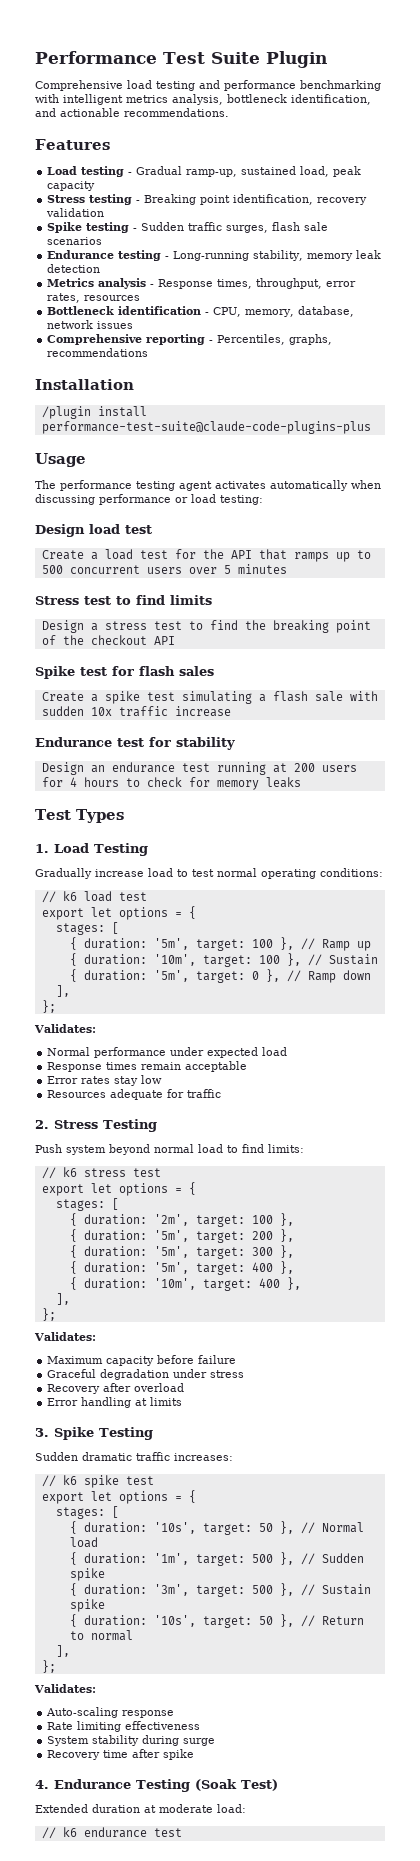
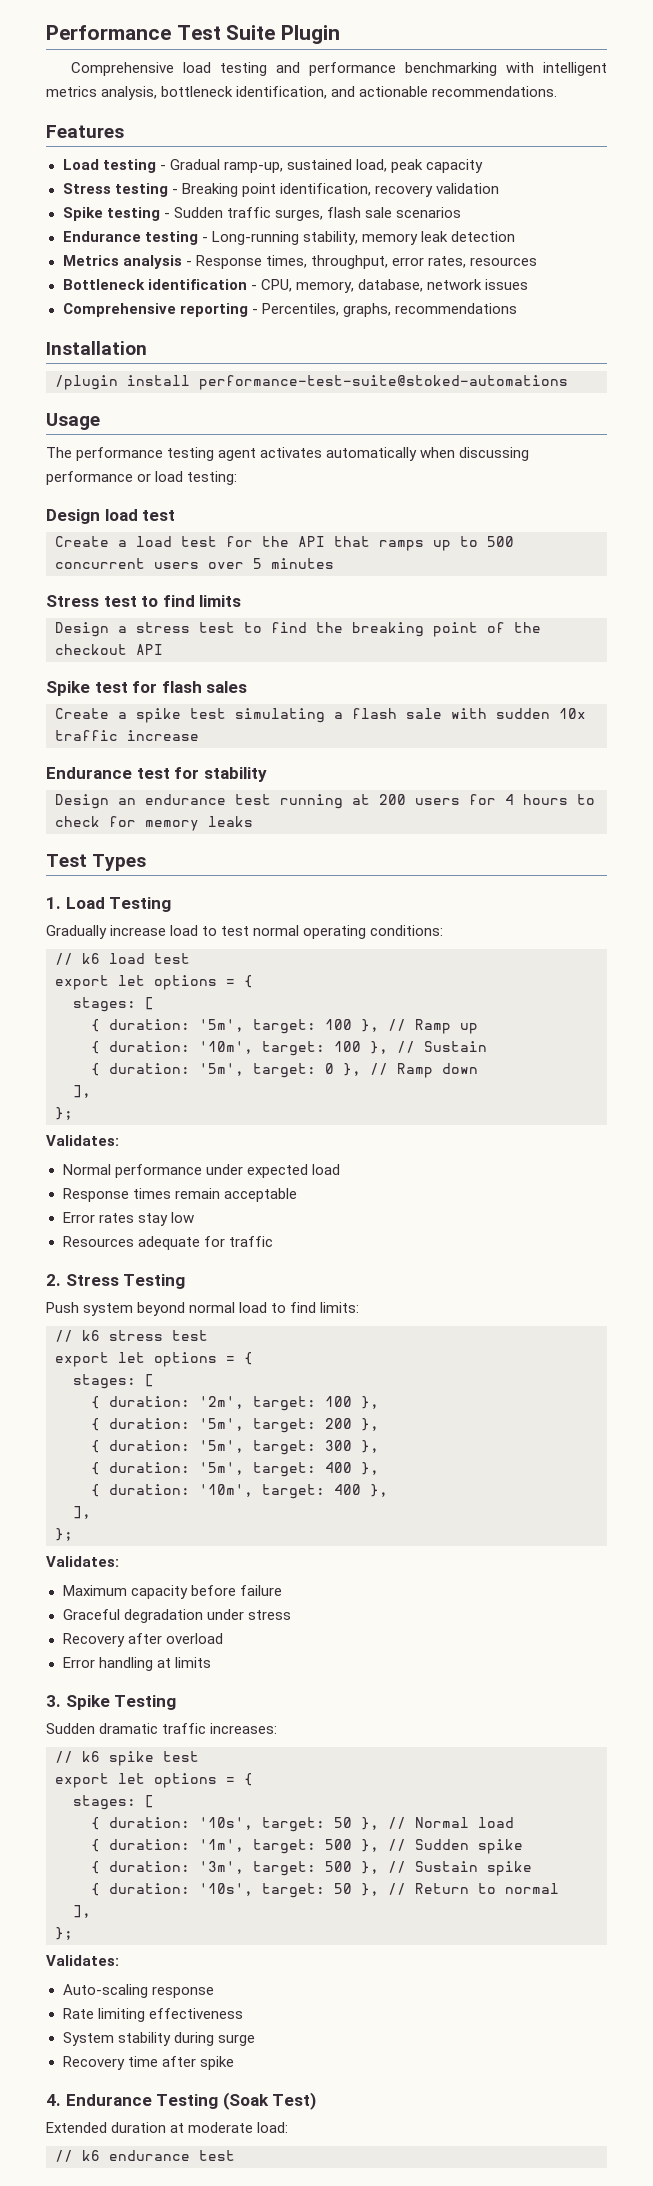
[41,421,371,434] performance-test-suite@claude-code-plugins-plus -> [199,375,568,390] performance-test-suite@stoked-automations

